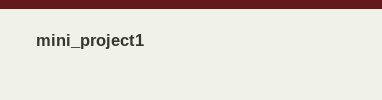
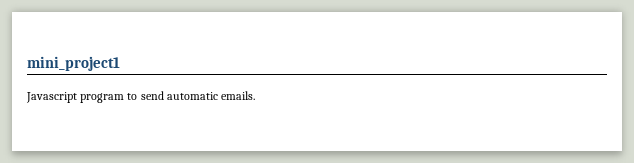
(144, 41) none -> [26,91,256,103] // Javascript program to send automatic emails.

